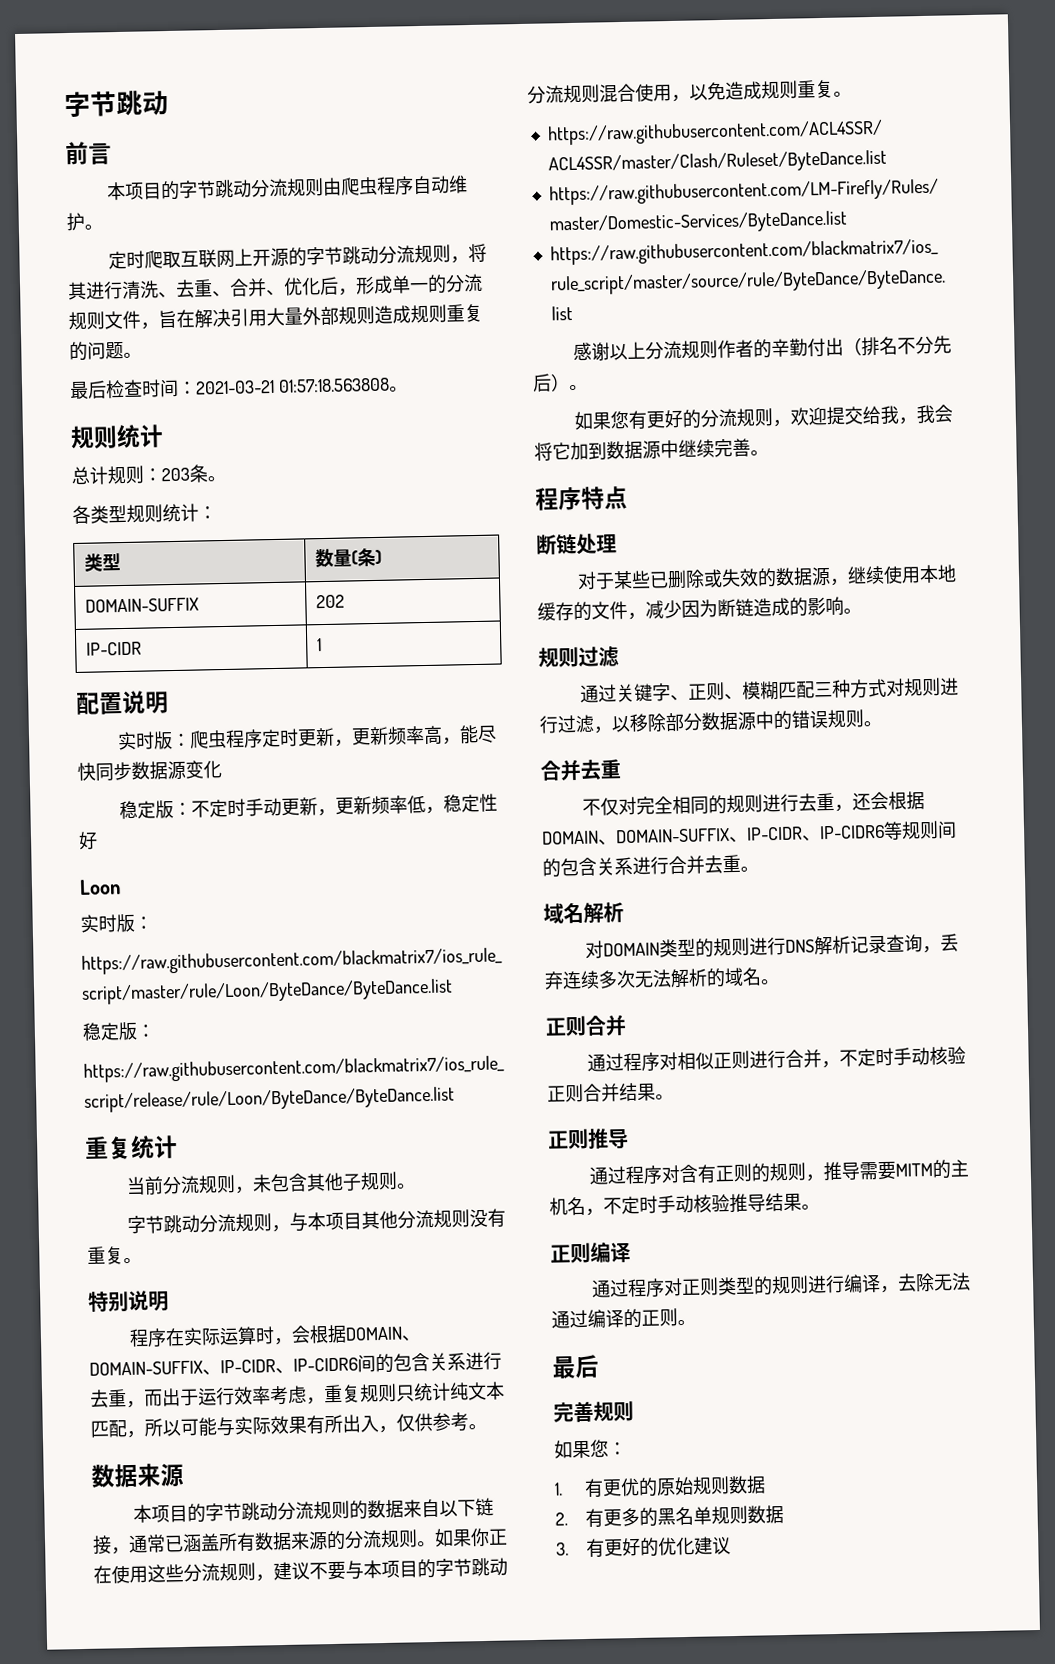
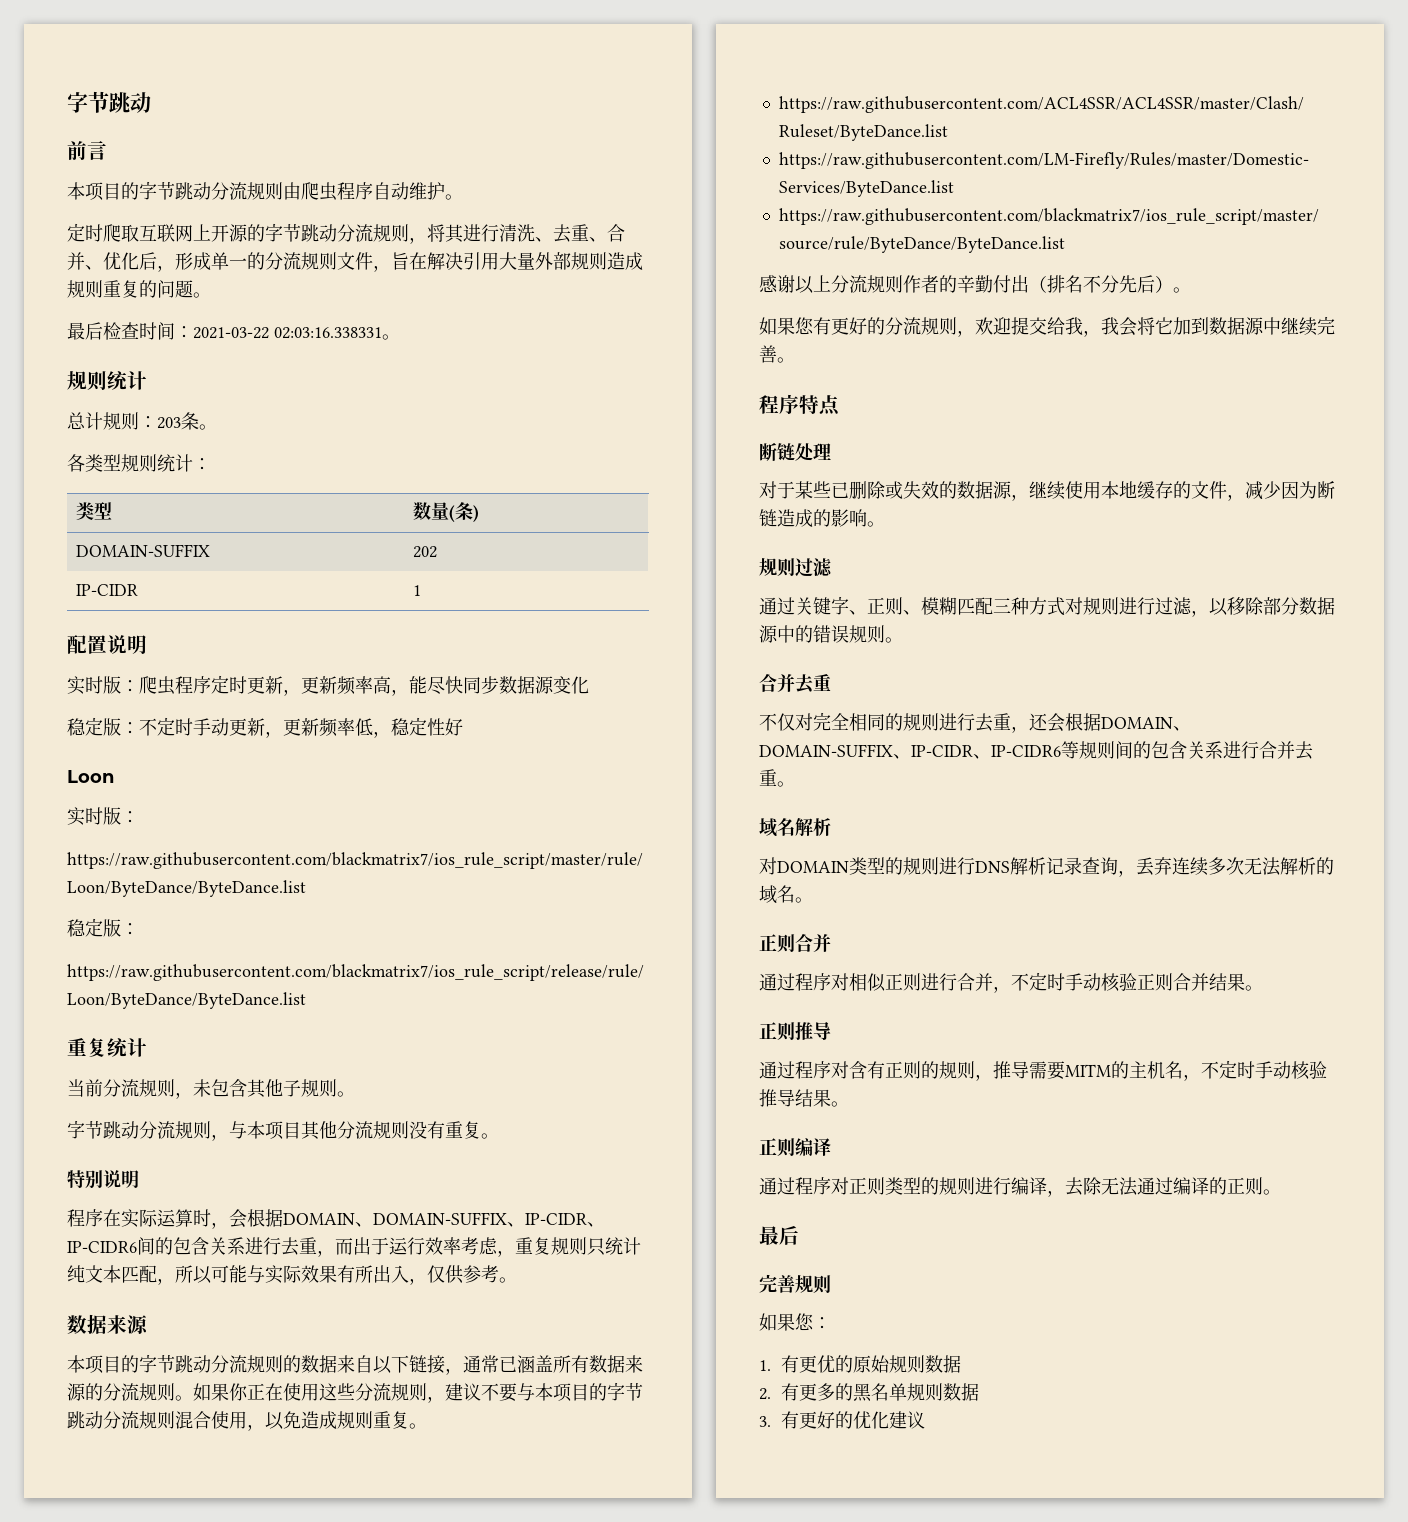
[195,377,390,395] 2021-03-21 01:57:18.563808 -> [193,327,382,339] 2021-03-22 02:03:16.338331

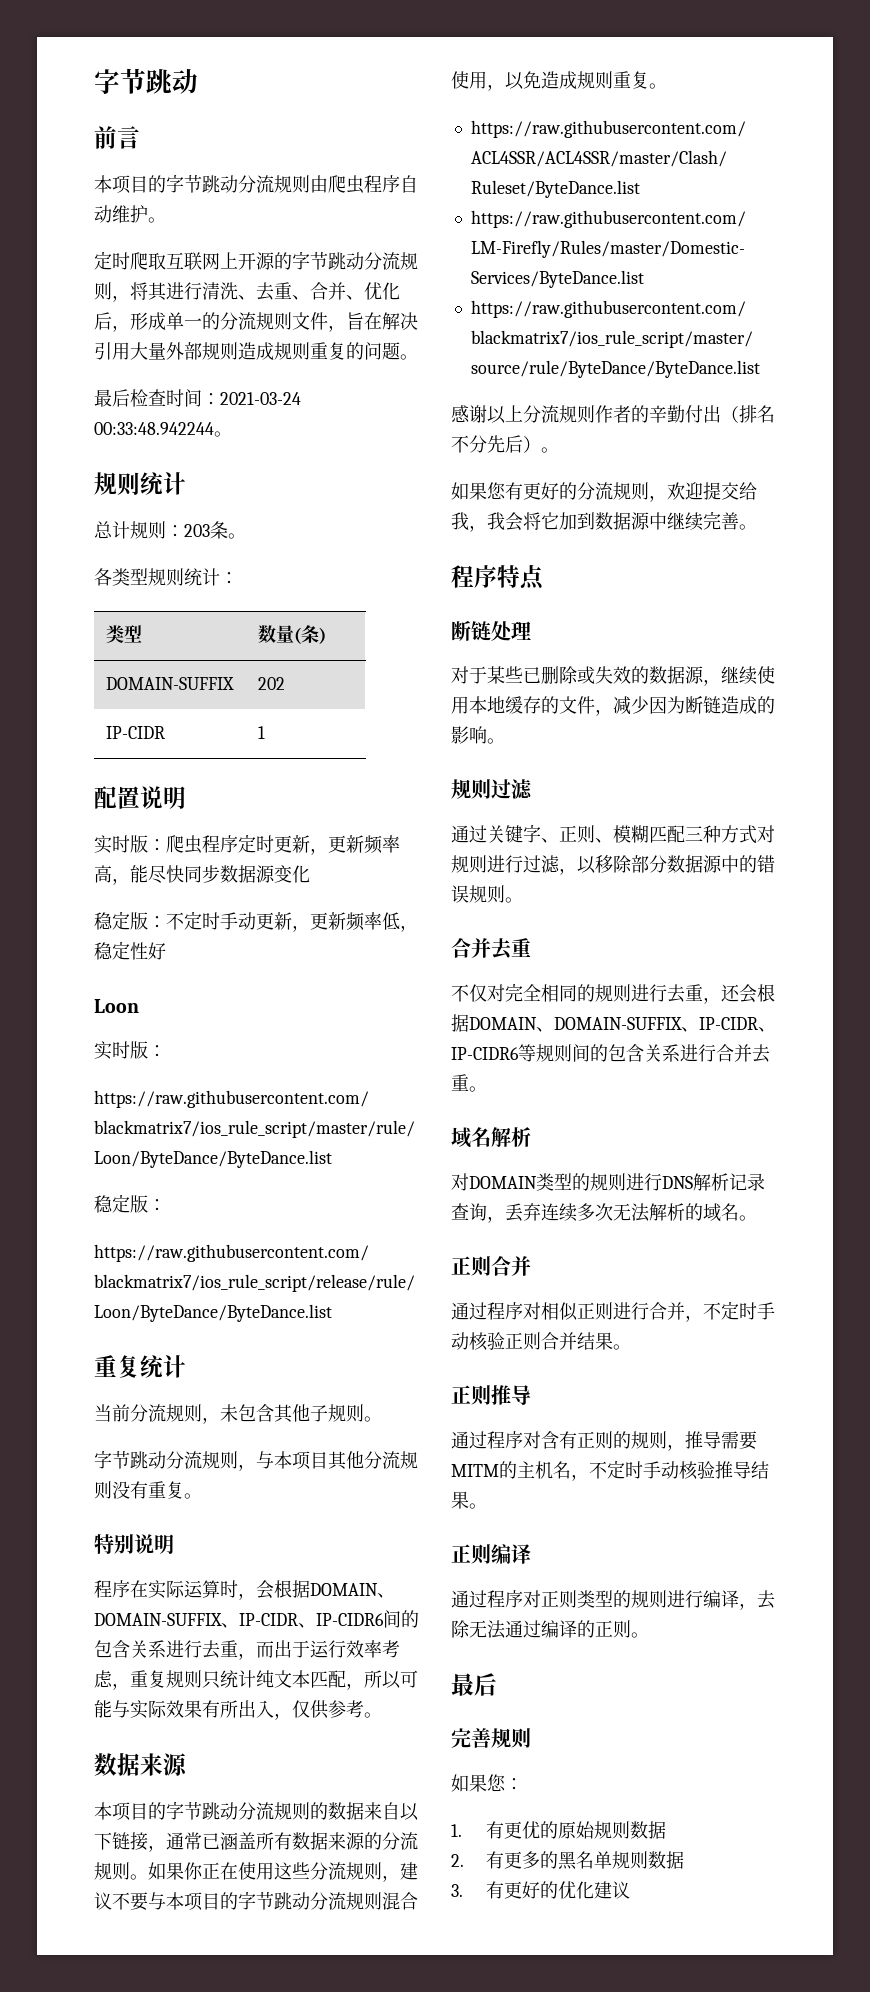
[193,327,382,339] 2021-03-22 02:03:16.338331 -> [220,392,301,405] [94,422,214,435] 2021-03-24 00:33:48.942244

